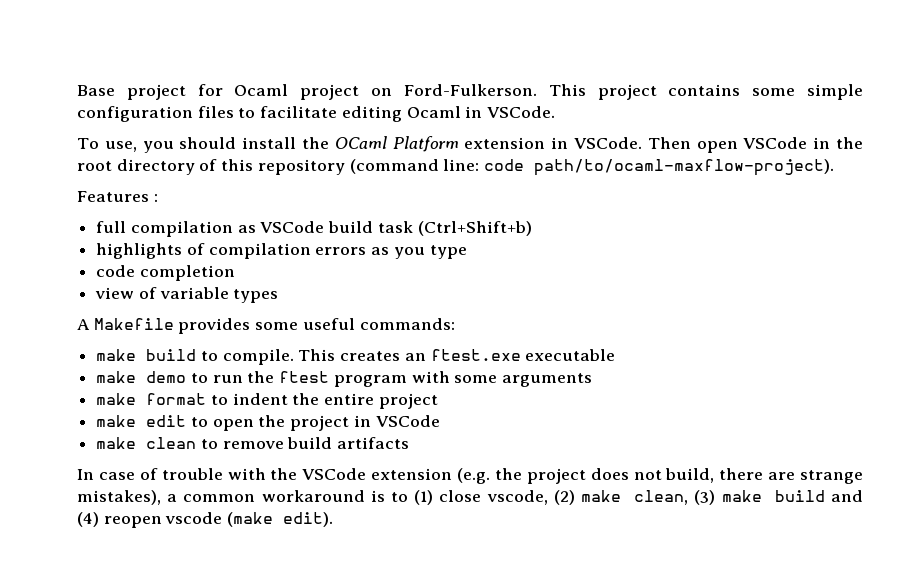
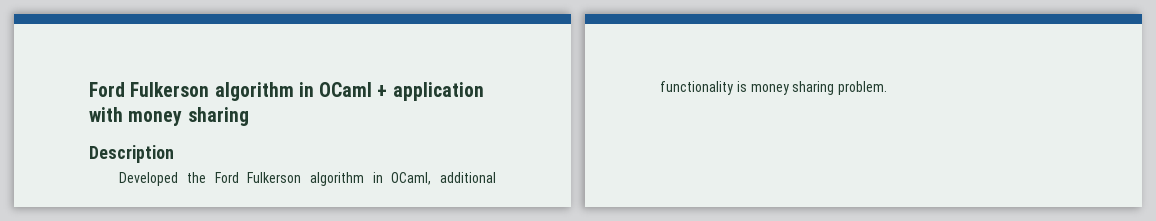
[77,84,864,100] [77,106,556,122] [77,136,864,153] [77,159,835,176] [77,191,158,202] [96,221,532,237] [96,243,467,259] [96,265,235,281] [95,287,279,303] [77,318,455,334] [96,349,616,365] [96,371,593,387] [96,393,438,409] [96,415,440,431] [96,437,410,449] [77,468,863,484] [77,490,863,505] [77,512,334,528] Base project for Ocaml project on Ford-Fulkerson. This project contains some simple configuration files to facilitate editing Ocaml in VSCode. // To use, you should install the OCaml Platform extension in VSCode. Then open VSCode in the root directory of this repository (command line: code path/to/ocaml-maxflow-project). // Features : // full compilation as VSCode build task (Ctrl+Shift+b) // highlights of compilation errors as you type // code completion // view of variable types // A Makefile provides some useful commands: // make build to compile. This creates an ftest.exe executable // make demo to run the ftest program with some arguments // make format to indent the entire project // make edit to open the project in VSCode // make clean to remove build artifacts // In case of trouble with the VSCode extension (e.g. the project does not build, there are strange mistakes), a common workaround is to (1) close vscode, (2) make clean, (3) make build and (4) reopen vscode (make edit). -> [89,82,484,101] [89,107,249,126] [89,145,174,163] [119,172,496,186] [660,81,888,95] Ford Fulkerson algorithm in OCaml + application with money sharing // Description // Developed the Ford Fulkerson algorithm in OCaml, additional functionality is money sharing problem.

